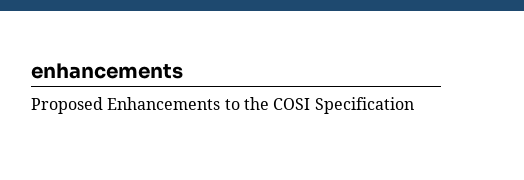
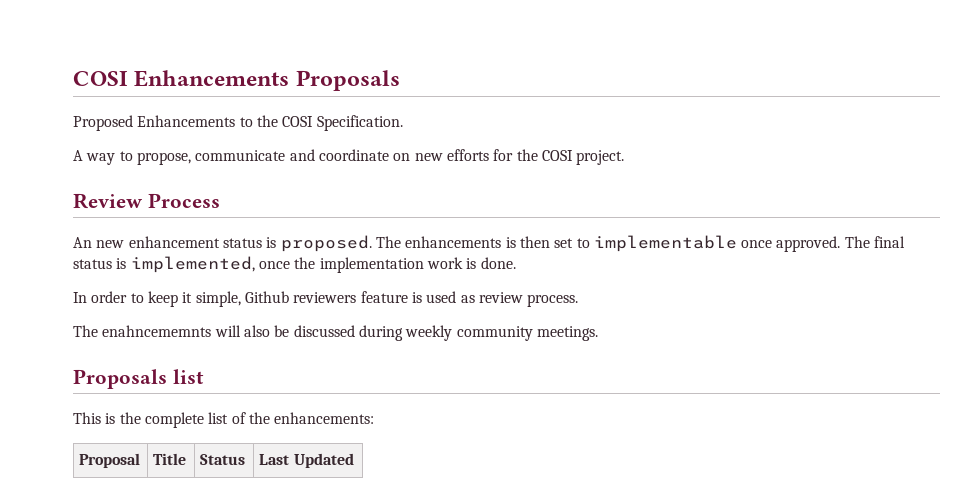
[31,63,183,79] enhancements -> [73,70,400,91] COSI Enhancements Proposals
[314,97,414,114] Specification -> [316,115,403,131] [73,149,625,165] [73,193,220,209] [73,235,906,252] [73,256,516,273] [73,291,579,307] [73,325,598,341] [73,369,204,389] [73,412,375,428] [79,453,141,468] [153,453,187,465] [200,454,246,465] [259,453,354,468] Specification. // A way to propose, communicate and coordinate on new efforts for the COSI project. // Review Process // An new enhancement status is proposed. The enhancements is then set to implementable once approved. The final status is implemented, once the implementation work is done. // In order to keep it simple, Github reviewers feature is used as review process. // The enahncememnts will also be discussed during weekly community meetings. // Proposals list // This is the complete list of the enhancements: // Proposal | Title | Status | Last Updated

